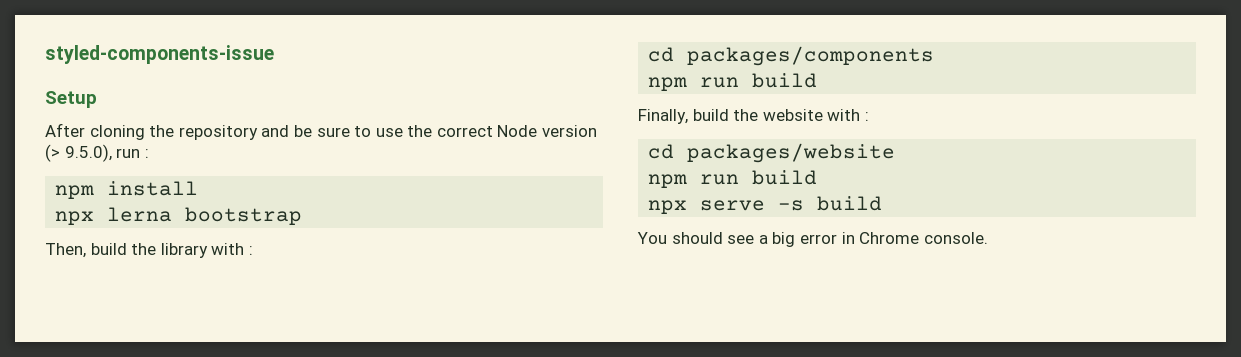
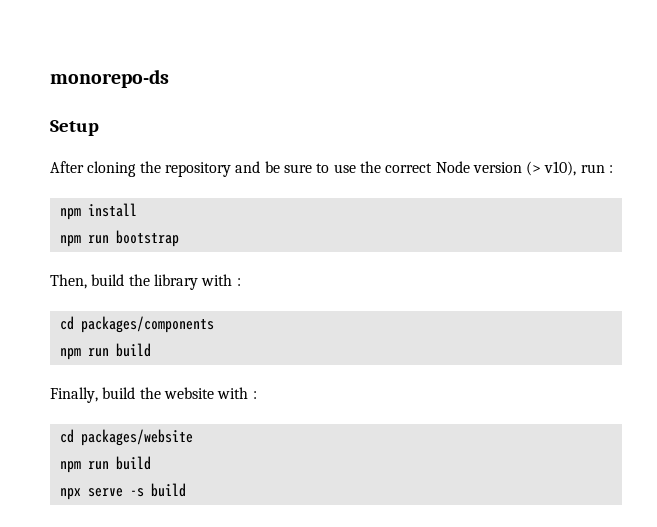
[45,45,274,64] styled-components-issue -> [50,69,169,88] monorepo-ds
[64,144,112,162] 9.5.0), -> [544,161,577,176] v10),
[55,207,173,225] npx lerna -> [59,235,109,247] npm run
[637,232,988,247] // You should see a big error in Chrome console. -> (186, 490) none

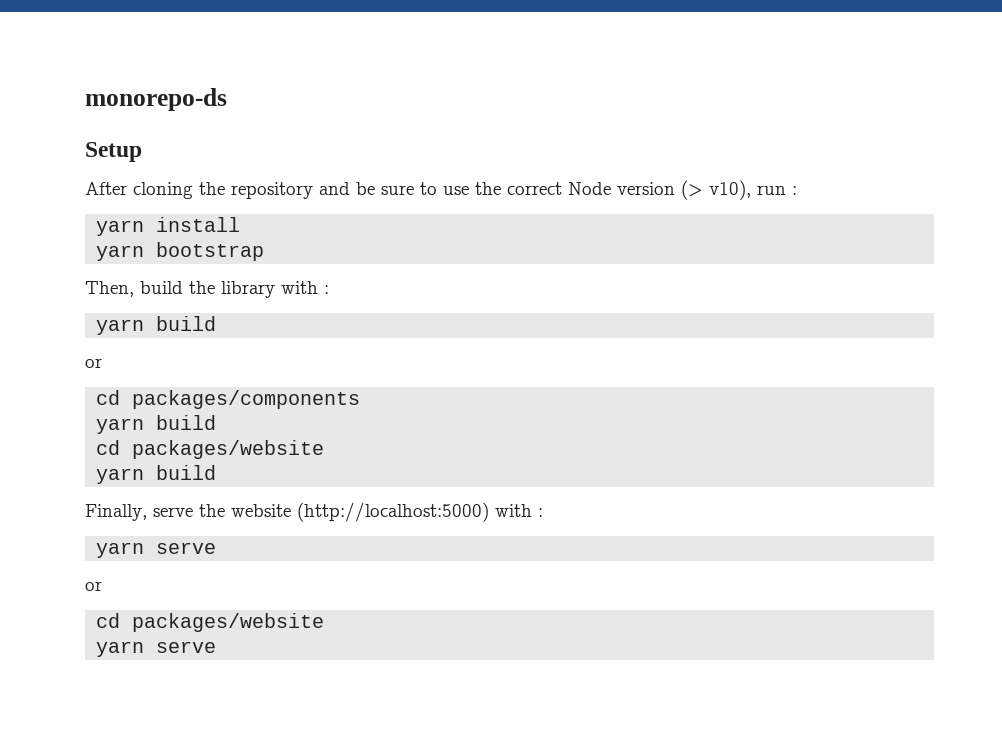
[59,208,81,220] npm -> [96,220,145,236] yarn
[59,235,109,247] npm run -> [96,245,145,261] yarn
(241, 282) none -> [96,316,217,335] [85,358,102,368] // yarn build // or
[59,343,151,360] [50,387,257,403] [59,429,193,446] [59,456,151,473] [59,483,186,500] npm run build // Finally, build the website with : // cd packages/website // npm run build // npx serve -s build -> [96,415,217,434] [96,440,325,459] [96,465,217,484] [85,502,543,522] [96,542,217,558] [85,581,102,591] [96,613,325,632] [96,641,217,657] yarn build // cd packages/website // yarn build // Finally, serve the website (http://localhost:5000) with : // yarn serve // or // cd packages/website // yarn serve

